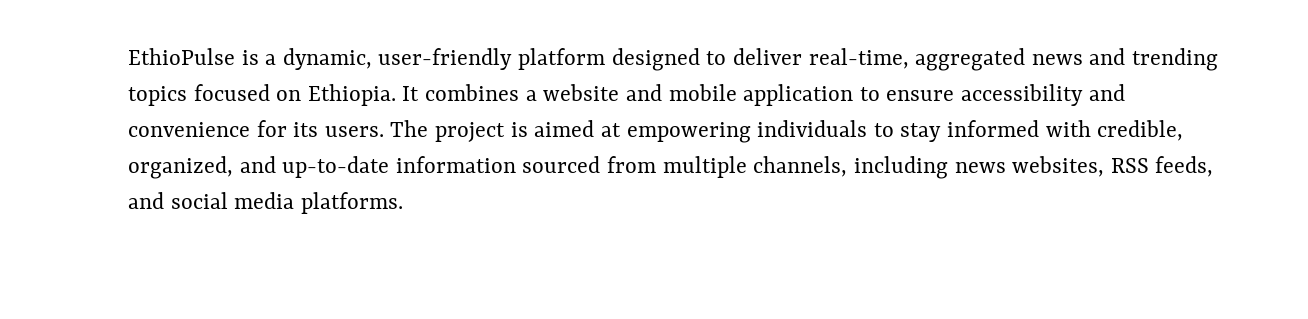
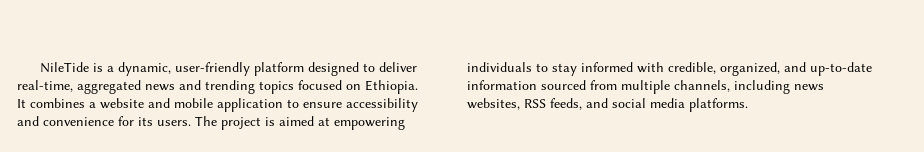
[128,48,235,65] EthioPulse -> [39,62,89,73] NileTide

